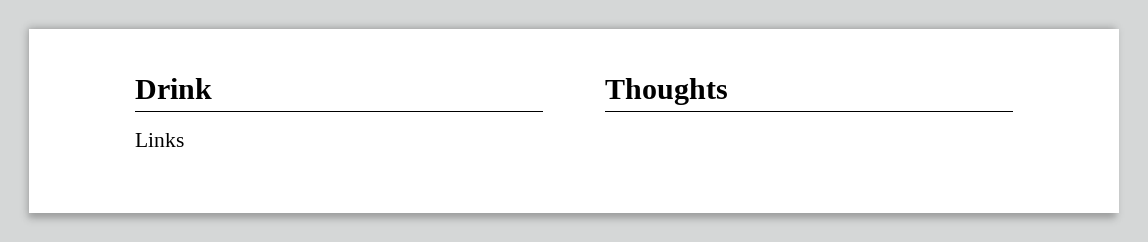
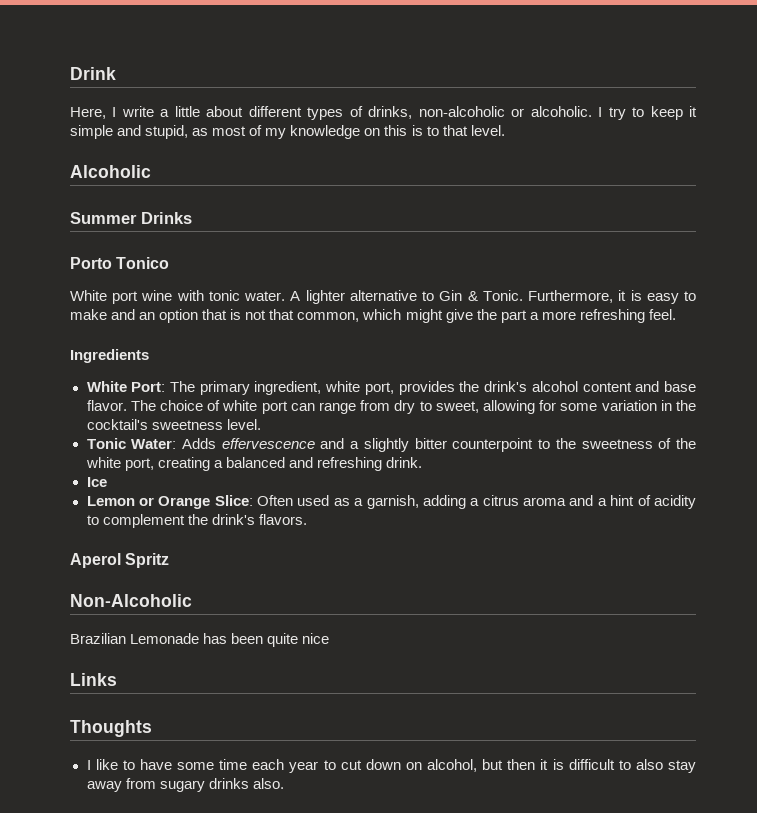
[135,133,184,147] [605,78,728,105] Links // Thoughts -> [70,106,698,120] [70,125,505,139] [70,165,151,178] [70,212,192,224] [70,257,170,269] [70,290,697,304] [70,309,676,323] [70,349,149,363] [86,381,697,395] [86,400,696,414] [86,419,261,430] [86,438,696,452] [85,457,422,471] [86,477,107,487] [86,495,696,509] [86,514,307,528] [70,553,170,568] [70,594,192,607] [70,633,330,647] [70,673,117,686] [70,720,152,737] [86,759,696,773] [86,778,284,792] Here, I write a little about different types of drinks, non-alcoholic or alcoholic. I try to keep it simple and stupid, as most of my knowledge on this is to that level. // Alcoholic // Summer Drinks // Porto Tonico // White port wine with tonic water. A lighter alternative to Gin & Tonic. Furthermore, it is easy to make and an option that is not that common, which might give the part a more refreshing feel. // Ingredients // White Port: The primary ingredient, white port, provides the drink's alcohol content and base flavor. The choice of white port can range from dry to sweet, allowing for some variation in the cocktail's sweetness level. // Tonic Water: Adds effervescence and a slightly bitter counterpoint to the sweetness of the white port, creating a balanced and refreshing drink. // Ice // Lemon or Orange Slice: Often used as a garnish, adding a citrus aroma and a hint of acidity to complement the drink's flavors. // Aperol Spritz // Non-Alcoholic // Brazilian Lemonade has been quite nice // Links // Thoughts // I like to have some time each year to cut down on alcohol, but then it is difficult to also stay away from sugary drinks also.

